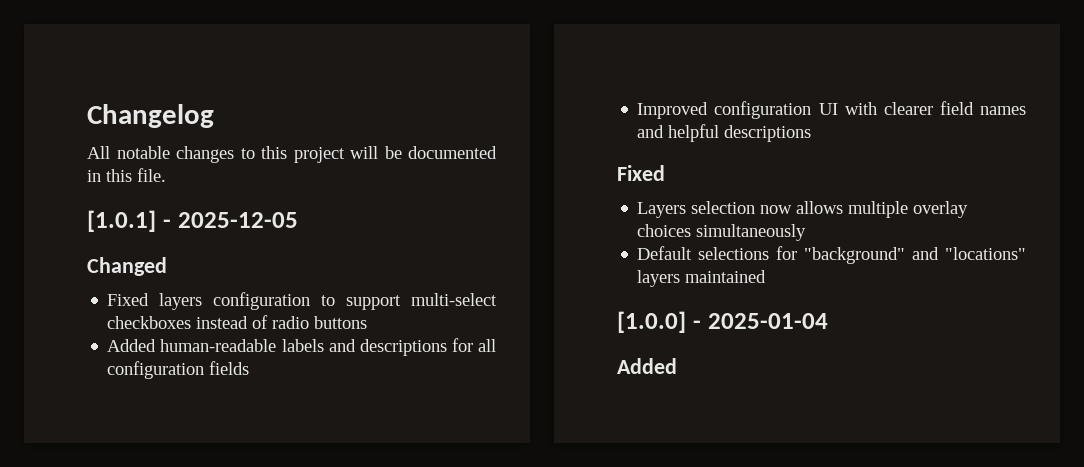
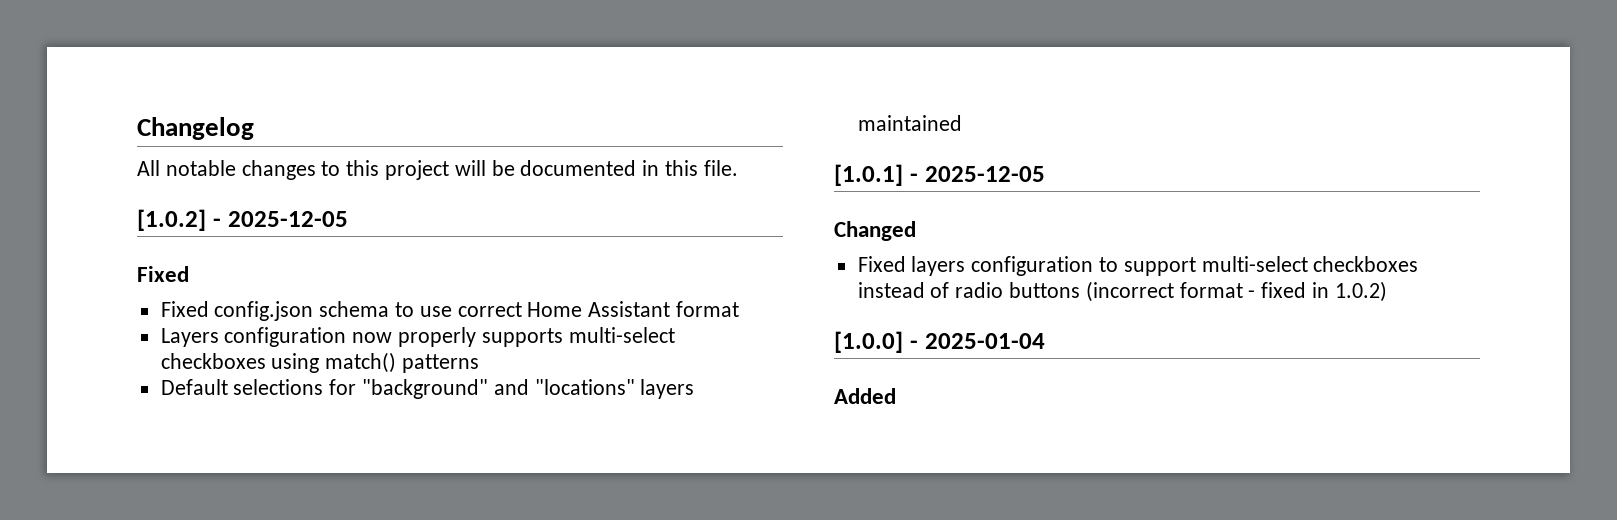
(166, 175) none -> [137,209,348,231] [137,266,189,282] [160,301,740,321] [160,327,675,347] [160,352,480,373] [160,379,695,399] [857,115,962,131] // [1.0.2] - 2025-12-05 // Fixed // Fixed config.json schema to use correct Home Assistant format // Layers configuration now properly supports multi-select checkboxes using match() patterns // Default selections for "background" and "locations" layers maintained
[107,338,496,356] [107,361,250,379] [637,101,1026,119] [637,124,812,142] [617,165,665,181] [637,201,969,218] [637,224,807,241] [637,246,1026,264] [637,270,767,287] // Added human-readable labels and descriptions for all configuration fields // Improved configuration UI with clearer field names and helpful descriptions // Fixed // Layers selection now allows multiple overlay choices simultaneously // Default selections for "background" and "locations" layers maintained -> [1085,281,1387,302] (incorrect format - fixed in 1.0.2)

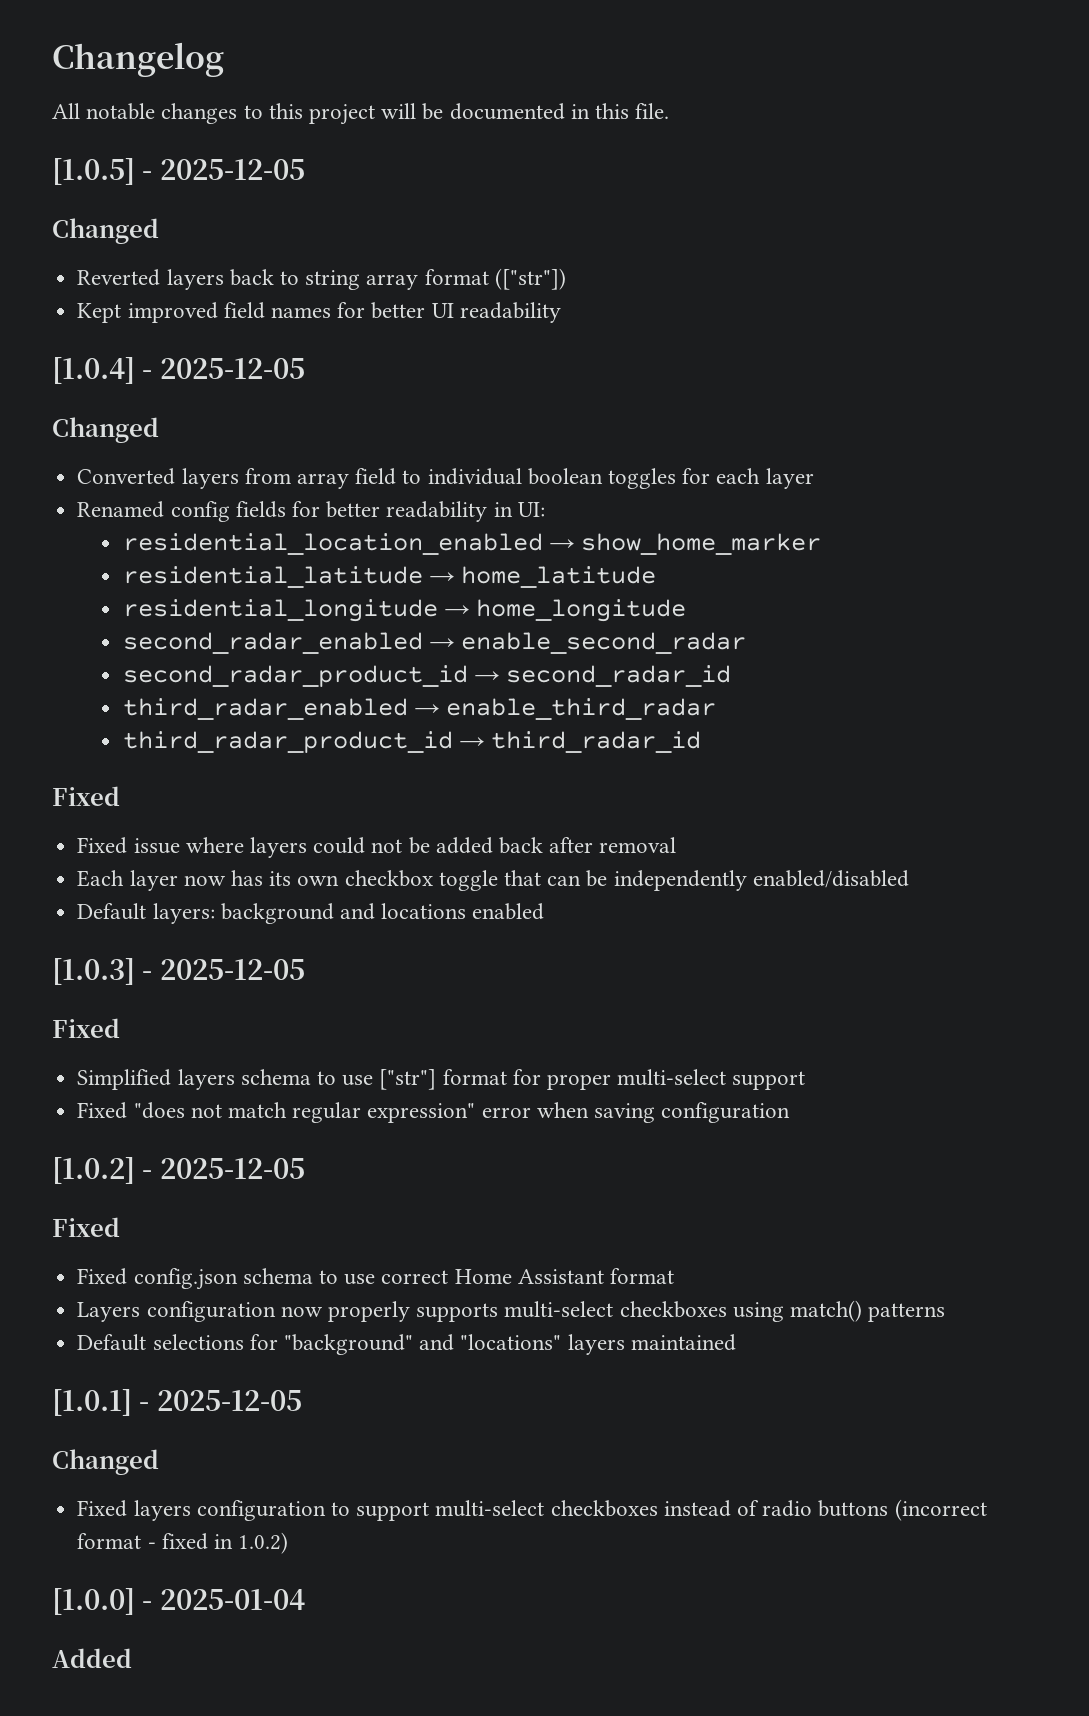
(738, 168) none -> [52,158,305,185] [52,218,159,244] [77,268,566,290] [77,302,561,323] [52,357,305,384] [52,417,159,443] [77,468,814,489] [77,501,545,522] [123,533,822,555] [123,566,657,588] [123,599,687,622] [123,632,747,654] [123,665,732,687] [123,698,717,720] [123,731,702,753] [52,786,120,806] [77,837,677,858] [77,870,909,891] [77,903,545,924] [52,958,305,985] [52,1018,120,1038] [77,1069,806,1090] [77,1102,791,1123] // [1.0.5] - 2025-12-05 // Changed // Reverted layers back to string array format (["str"]) // Kept improved field names for better UI readability // [1.0.4] - 2025-12-05 // Changed // Converted layers from array field to individual boolean toggles for each layer // Renamed config fields for better readability in UI: // residential_location_enabled → show_home_marker // residential_latitude → home_latitude // residential_longitude → home_longitude // second_radar_enabled → enable_second_radar // second_radar_product_id → second_radar_id // third_radar_enabled → enable_third_radar // third_radar_product_id → third_radar_id // Fixed // Fixed issue where layers could not be added back after removal // Each layer now has its own checkbox toggle that can be independently enabled/disabled // Default layers: background and locations enabled // [1.0.3] - 2025-12-05 // Fixed // Simplified layers schema to use ["str"] format for proper multi-select support // Fixed "does not match regular expression" error when saving configuration

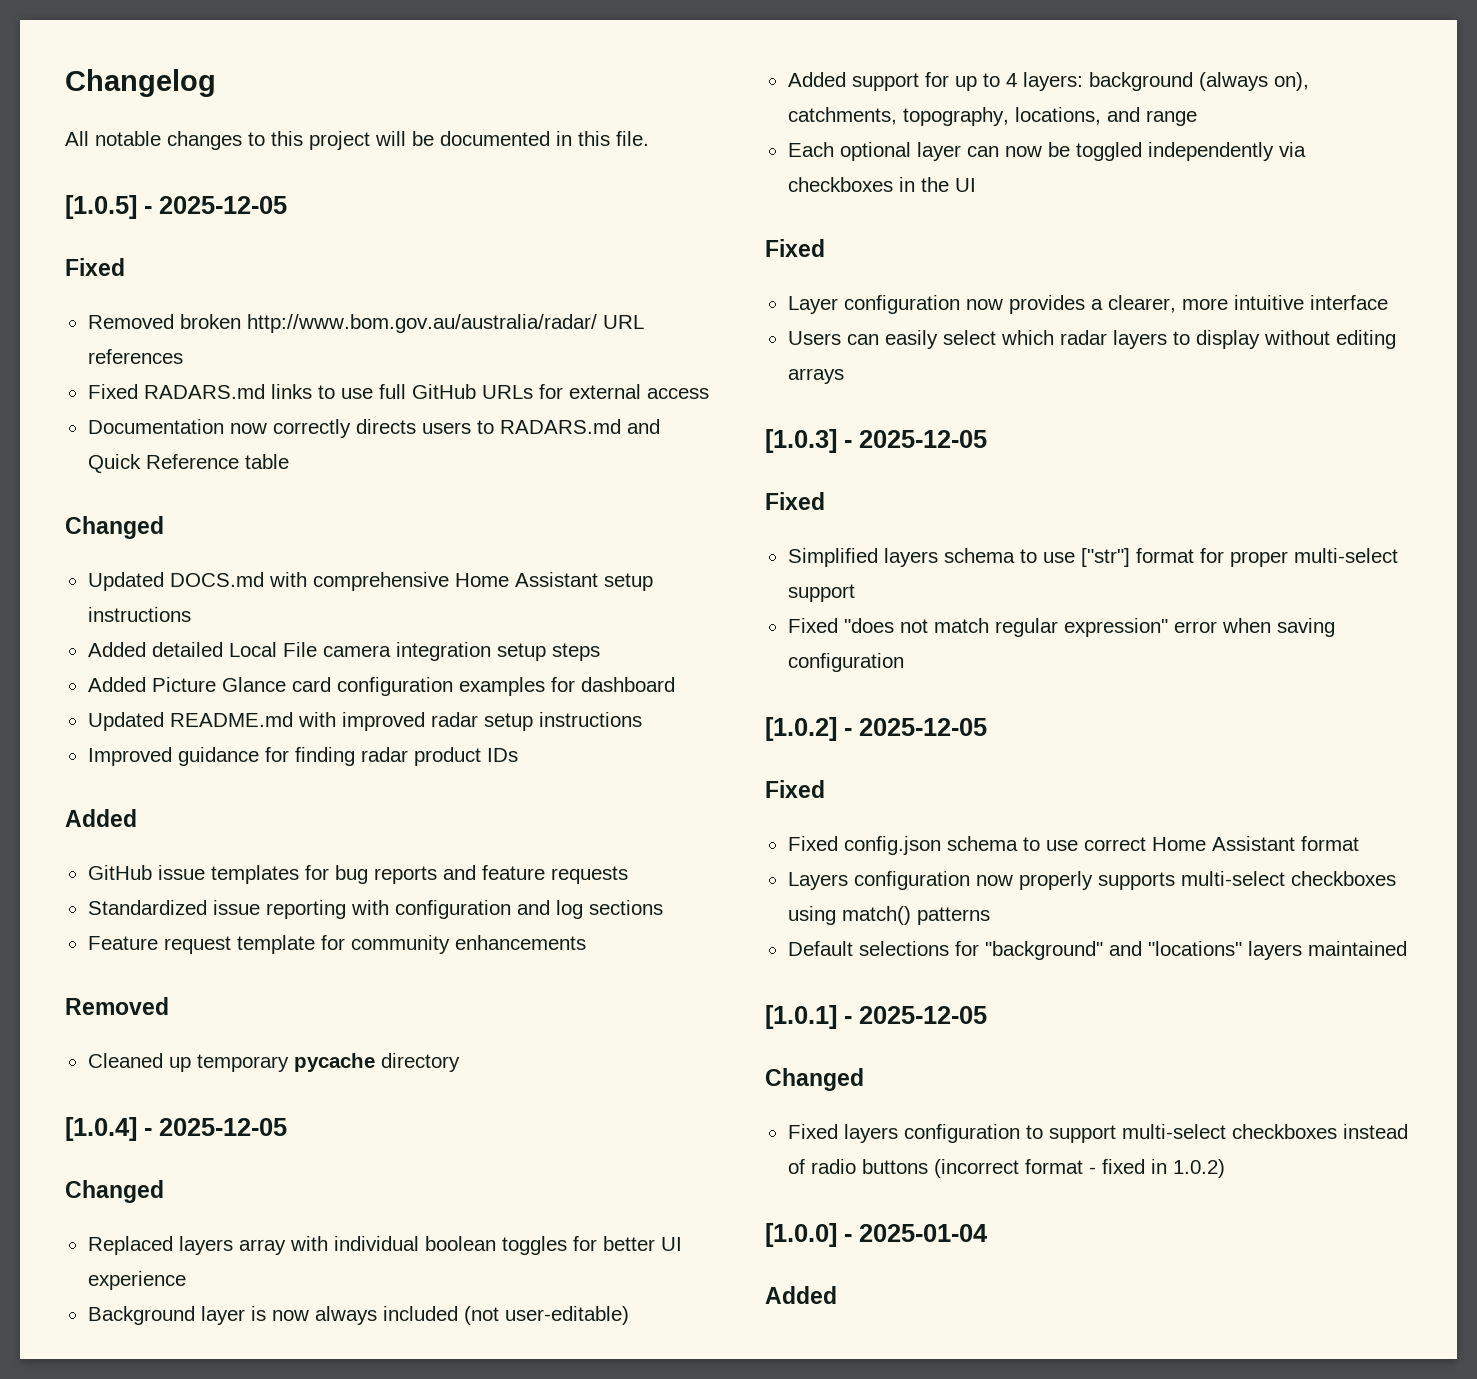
[52,218,159,244] [77,268,566,290] [77,302,561,323] [52,357,305,384] [52,417,159,443] [77,468,814,489] [77,501,545,522] [123,533,822,555] [123,566,657,588] [123,599,687,622] [123,632,747,654] [123,665,732,687] [123,698,717,720] [123,731,702,753] [52,786,120,806] [77,837,677,858] [77,870,909,891] [77,903,545,924] Changed // Reverted layers back to string array format (["str"]) // Kept improved field names for better UI readability // [1.0.4] - 2025-12-05 // Changed // Converted layers from array field to individual boolean toggles for each layer // Renamed config fields for better readability in UI: // residential_location_enabled → show_home_marker // residential_latitude → home_latitude // residential_longitude → home_longitude // second_radar_enabled → enable_second_radar // second_radar_product_id → second_radar_id // third_radar_enabled → enable_third_radar // third_radar_product_id → third_radar_id // Fixed // Fixed issue where layers could not be added back after removal // Each layer now has its own checkbox toggle that can be independently enabled/disabled // Default layers: background and locations enabled -> [65,258,125,276] [87,314,644,333] [87,349,183,364] [87,384,709,399] [87,419,660,438] [87,454,289,473] [65,516,164,539] [87,572,653,591] [87,607,191,622] [87,642,600,661] [87,677,675,696] [87,712,642,731] [87,747,518,766] [65,809,137,827] [87,865,628,884] [87,900,663,919] [87,935,586,954] [65,997,169,1015] [87,1053,460,1072] [65,1117,287,1141] [65,1180,164,1203] [87,1236,682,1255] [87,1271,186,1290] [87,1306,629,1325] [787,72,1309,91] [787,107,1197,126] [787,142,1306,161] [787,177,976,192] [765,239,825,257] [787,295,1388,314] [787,330,1396,349] [787,368,844,384] Fixed // Removed broken http://www.bom.gov.au/australia/radar/ URL references // Fixed RADARS.md links to use full GitHub URLs for external access // Documentation now correctly directs users to RADARS.md and Quick Reference table // Changed // Updated DOCS.md with comprehensive Home Assistant setup instructions // Added detailed Local File camera integration setup steps // Added Picture Glance card configuration examples for dashboard // Updated README.md with improved radar setup instructions // Improved guidance for finding radar product IDs // Added // GitHub issue templates for bug reports and feature requests // Standardized issue reporting with configuration and log sections // Feature request template for community enhancements // Removed // Cleaned up temporary pycache directory // [1.0.4] - 2025-12-05 // Changed // Replaced layers array with individual boolean toggles for better UI experience // Background layer is now always included (not user-editable) // Added support for up to 4 layers: background (always on), catchments, topography, locations, and range // Each optional layer can now be toggled independently via checkboxes in the UI // Fixed // Layer configuration now provides a clearer, more intuitive interface // Users can easily select which radar layers to display without editing arrays

